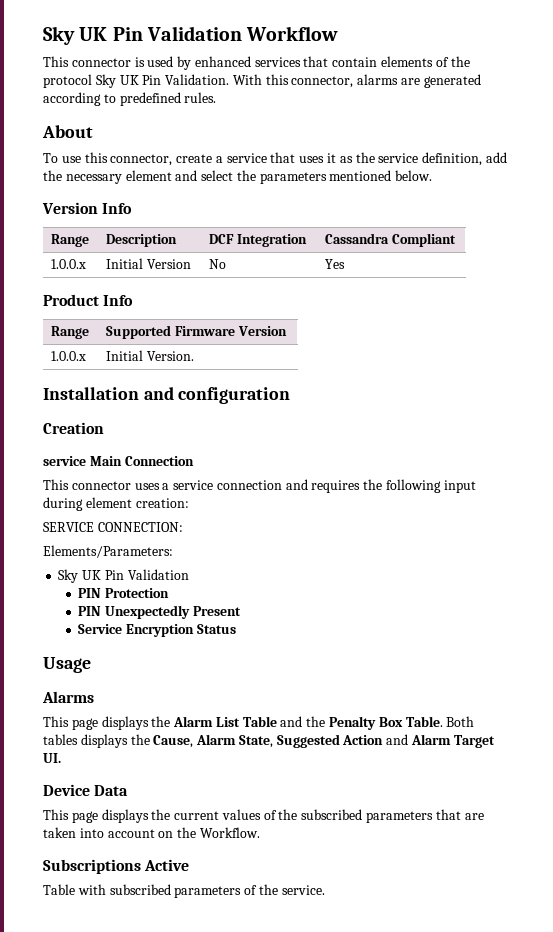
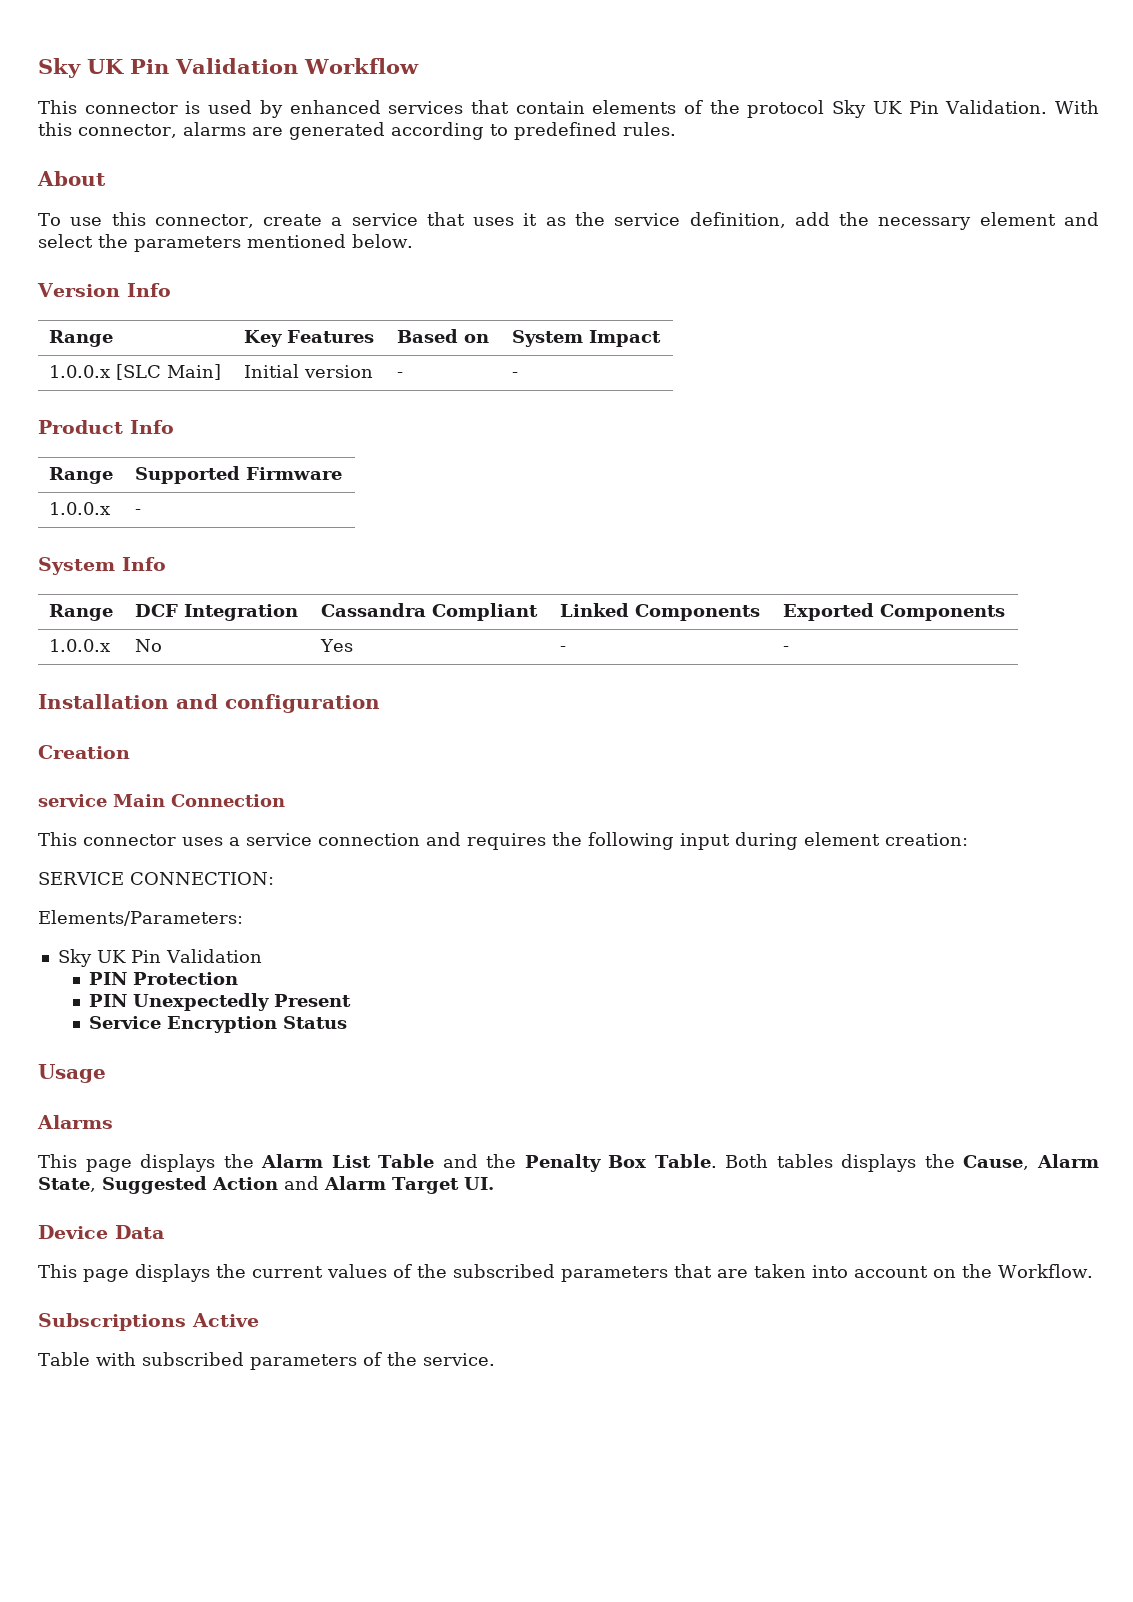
[106,234,178,247] [209,234,307,247] [325,233,456,247] [51,259,87,269] [106,258,191,269] [209,259,227,269] [325,259,346,269] Description | DCF Integration | Cassandra Compliant // 1.0.0.x | Initial Version | No | Yes -> [243,330,374,347] [396,329,489,343] [511,330,661,347] [48,364,221,380] [243,364,373,378] [396,372,403,378] [511,372,518,378] Key Features | Based on | System Impact // 1.0.0.x [SLC Main] | Initial version | - | -
[237,326,287,336] [51,351,87,361] [106,350,194,361] Version // 1.0.0.x | Initial Version. -> [48,502,110,515] [134,509,141,515] [38,557,166,575] [48,604,113,621] [134,604,298,621] [320,603,538,621] [559,603,760,621] [782,603,1005,621] [48,639,110,652] [134,639,162,652] [319,639,353,652] [559,646,566,652] [782,646,789,652] // 1.0.0.x | - // System Info // Range | DCF Integration | Cassandra Compliant | Linked Components | Exported Components // 1.0.0.x | No | Yes | - | -

